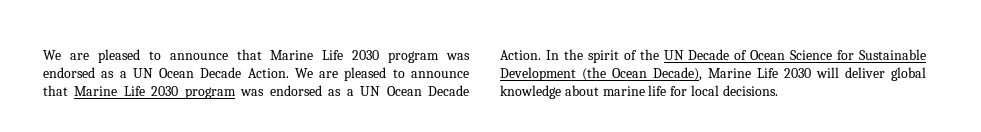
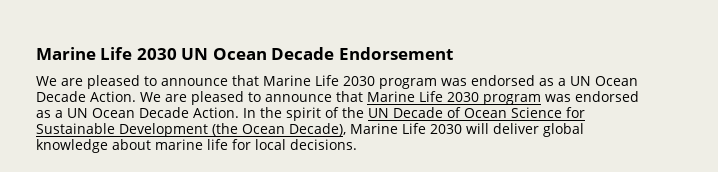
(43, 55) none -> [36,47,453,60] Marine Life 2030 UN Ocean Decade Endorsement //

